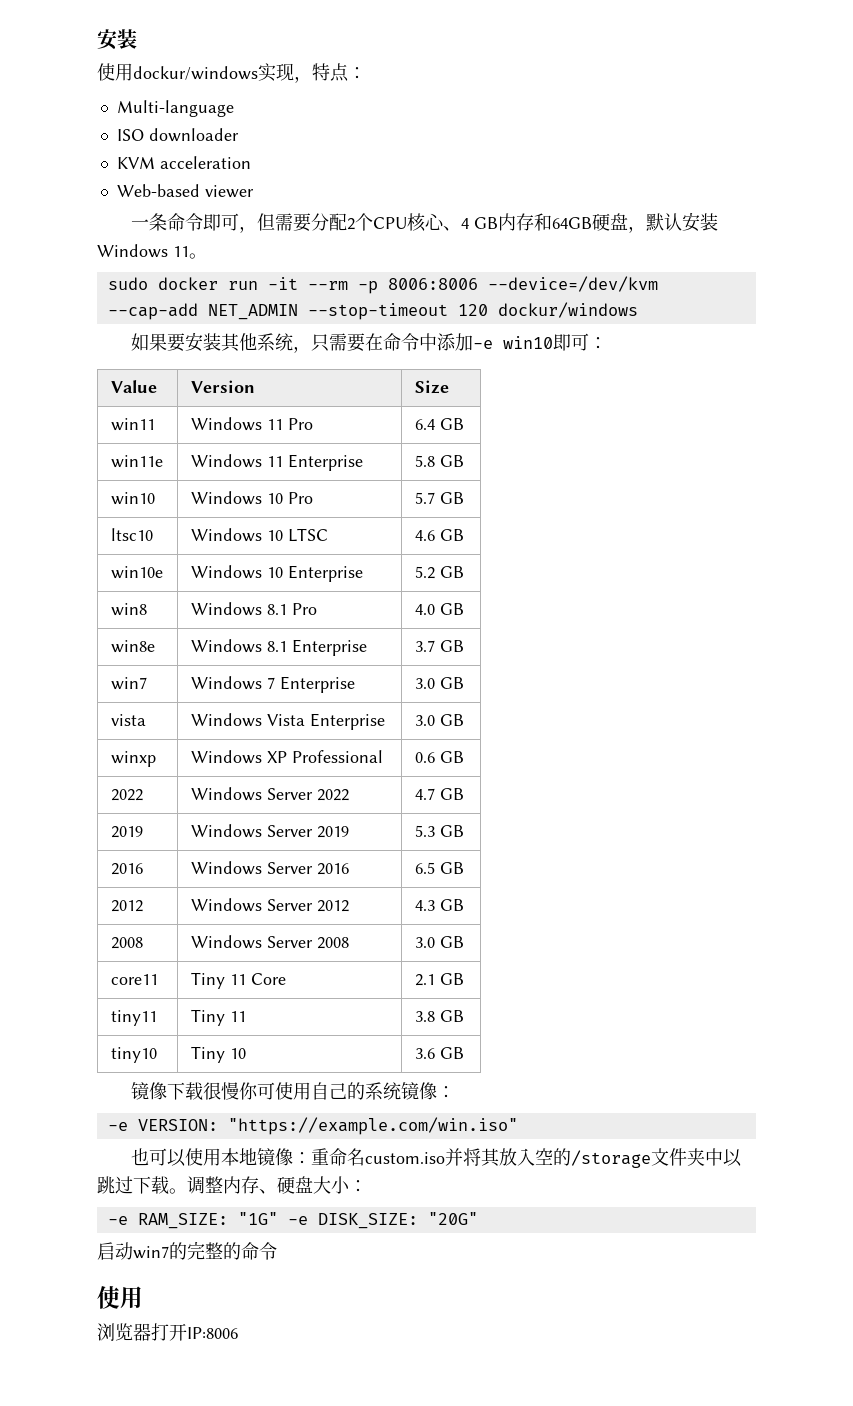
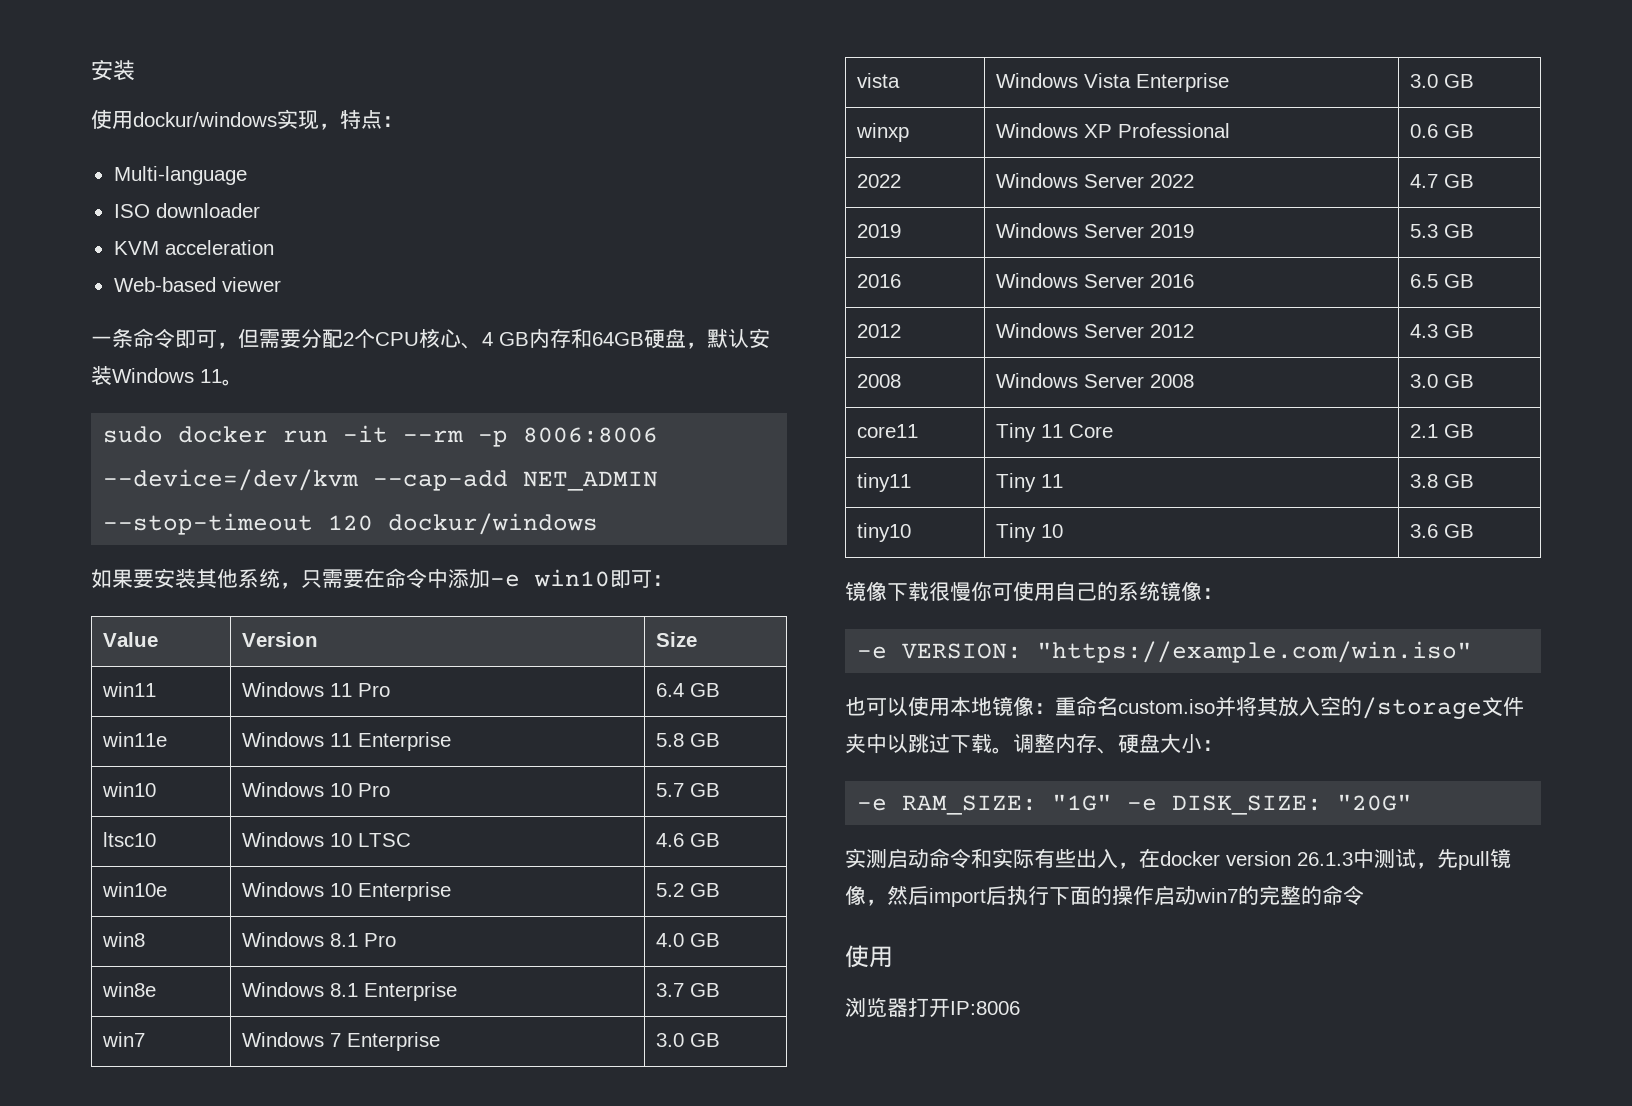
(478, 1218) none -> [845,848,1511,870] [845,885,1154,907] 实测启动命令和实际有些出入，在docker version 26.1.3中测试，先pull镜像，然后import后执行下面的操作

